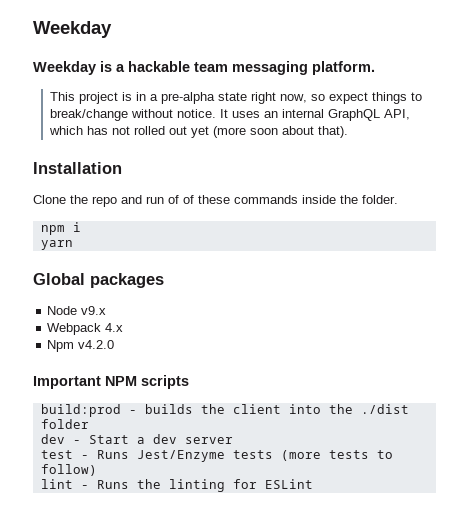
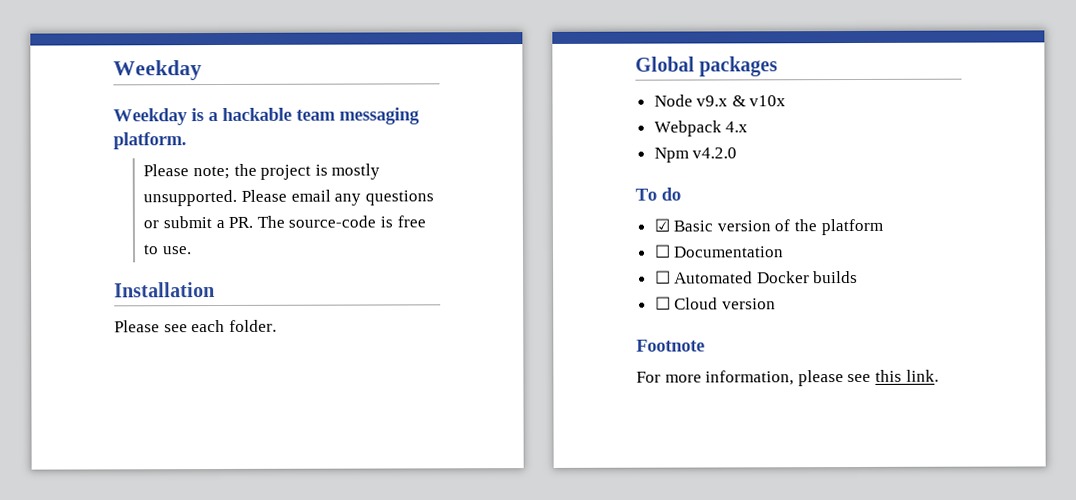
[49,92,422,104] [49,109,410,121] [48,126,348,138] [33,162,122,174] [33,195,398,207] [40,222,81,235] [40,240,73,250] This project is in a pre-alpha state right now, so expect things to break/change without notice. It uses an internal GraphQL API, which has not rolled out yet (more soon about that). // Installation // Clone the repo and run of of these commands inside the folder. // npm i // yarn -> [143,163,381,180] [143,189,434,207] [143,215,426,229] [143,244,193,255] [114,282,215,298] [114,319,277,333] Please note; the project is mostly unsupported. Please email any questions or submit a PR. The source-code is free to use. // Installation // Please see each folder.
(107, 310) none -> [731,95,787,107] & v10x
[33,375,189,389] [40,404,409,417] [40,419,89,429] [40,434,233,444] [40,450,393,462] [40,464,97,476] [40,479,313,492] Important NPM scripts // build:prod - builds the client into the ./dist folder // dev - Start a dev server // test - Runs Jest/Enzyme tests (more tests to follow) // lint - Runs the linting for ESLint -> [635,187,681,201] [653,218,883,236] [653,244,785,258] [654,270,859,284] [654,296,776,310] [636,339,705,352] [636,369,939,387] To do // ☑ Basic version of the platform // ☐ Documentation // ☐ Automated Docker builds // ☐ Cloud version // Footnote // For more information, please see this link.

